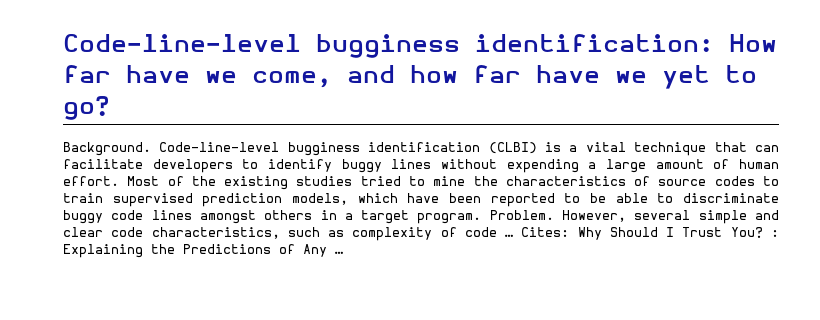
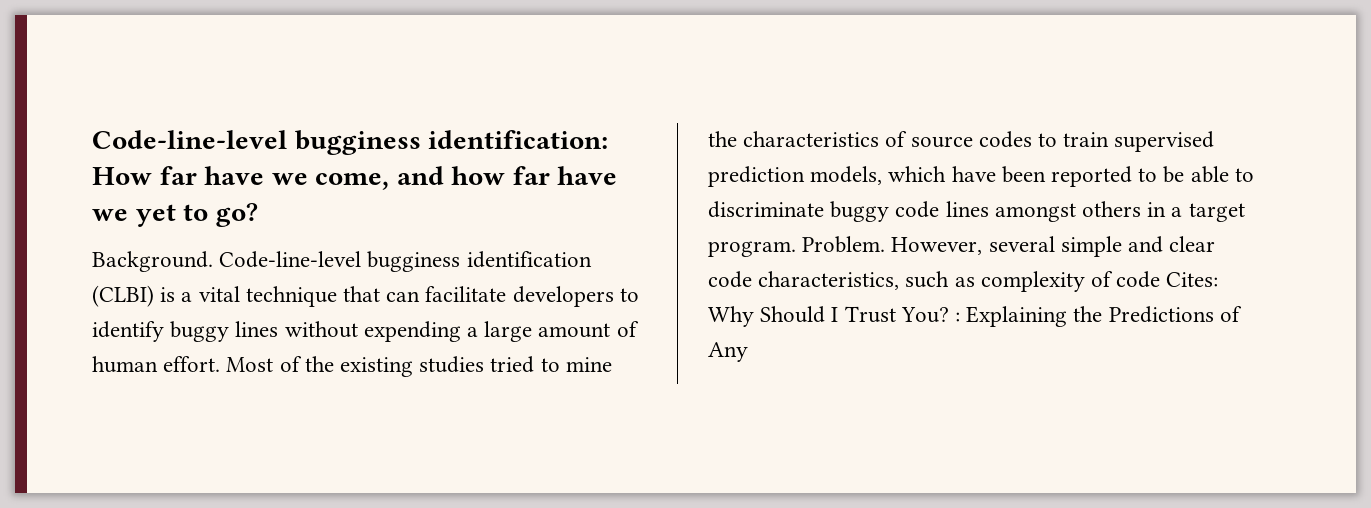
[505,234,515,237] … -> (1161, 279) none
[335,251,344,254] … -> (748, 352) none

